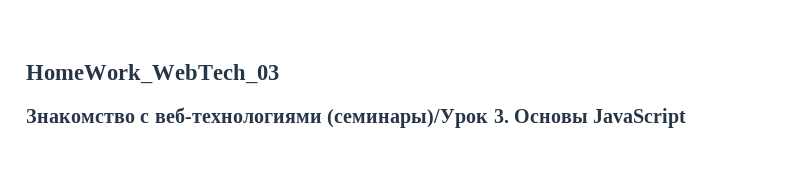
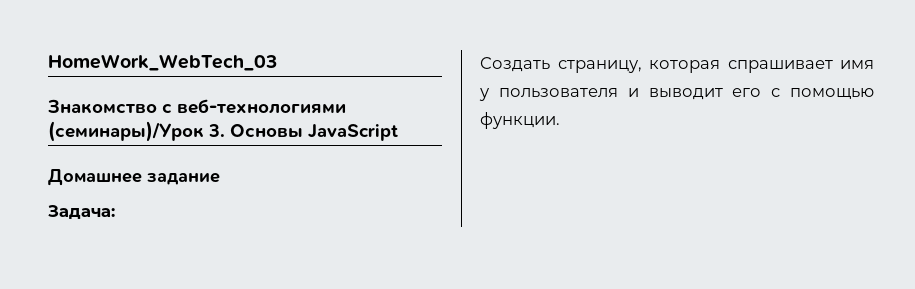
(687, 118) none -> [48,169,220,186] [48,205,115,219] [480,57,874,73] [479,88,874,101] [480,112,560,129] // Домашнее задание // Задача: // Cоздать страницу, которая спрашивает имя у пользователя и выводит его с помощью функции.

